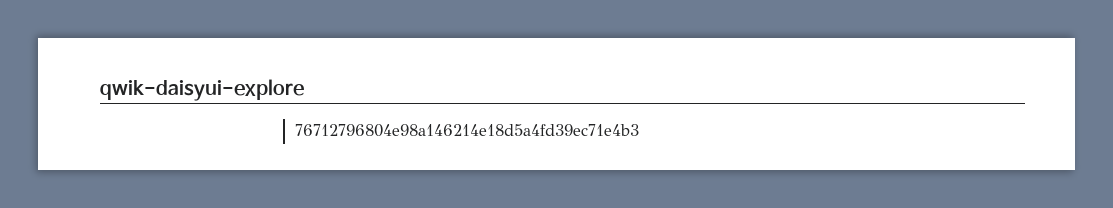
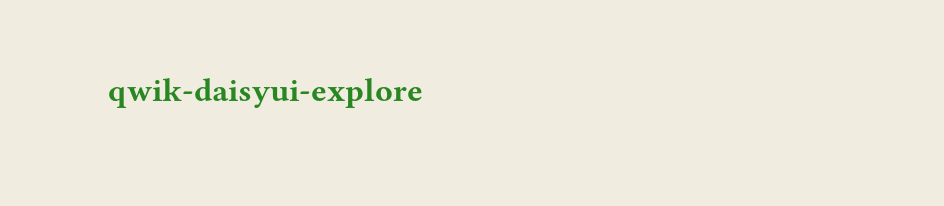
[294,124,639,137] // 76712796804e98a146214e18d5a4fd39ec71e4b3 -> (423, 93) none

